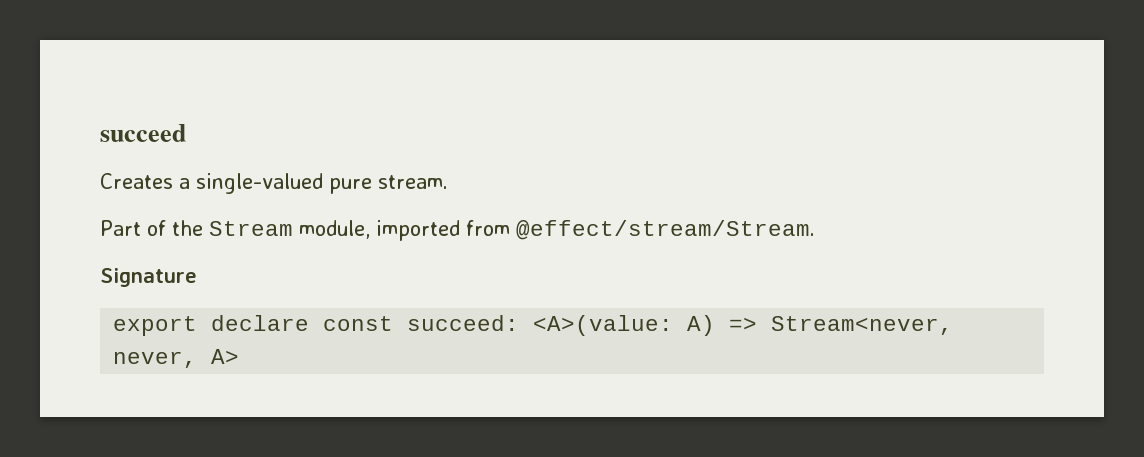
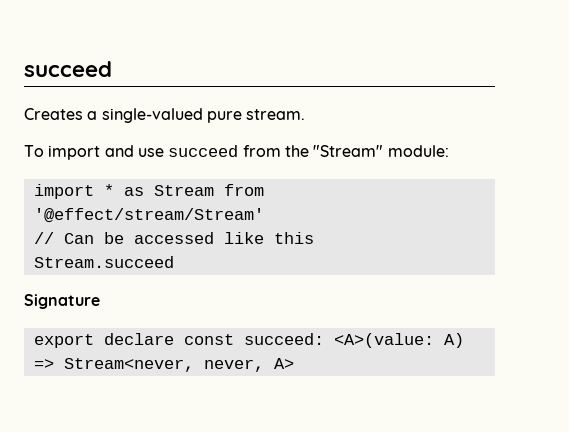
[100,220,815,241] Part of the Stream module, imported from @effect/stream/Stream. -> [24,145,449,160] [33,184,264,199] [33,208,264,223] [33,232,314,244] [33,256,174,268] To import and use succeed from the "Stream" module: // import * as Stream from '@effect/stream/Stream' // // Can be accessed like this // Stream.succeed

